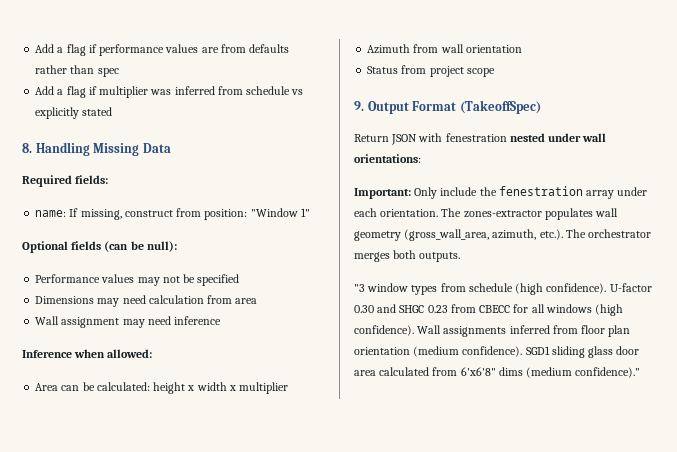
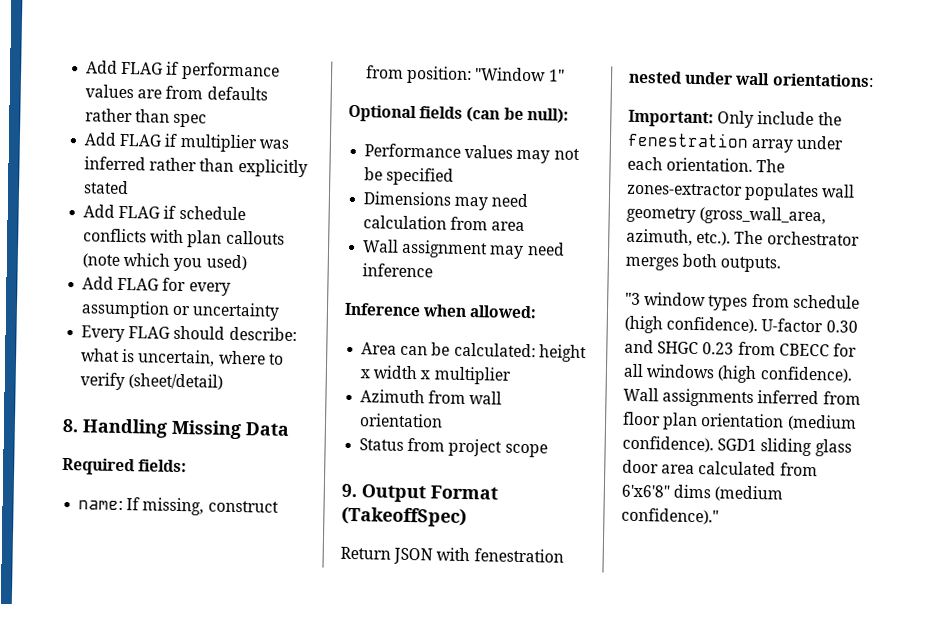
[35,44,86,56] Add a flag -> [86,60,164,75] Add FLAG
[57,86,86,98] a flag -> [119,133,163,147] FLAG
[217,86,304,95] from schedule vs -> [149,157,235,172] rather than
(113, 111) none -> [83,204,246,221] [83,228,285,248] [82,253,247,272] [82,276,231,296] [81,300,281,321] [81,325,297,343] [81,348,284,367] [80,372,224,391] // Add FLAG if schedule conflicts with plan callouts (note which you used) // Add FLAG for every assumption or uncertainty // Every FLAG should describe: what is uncertain, where to verify (sheet/detail)

